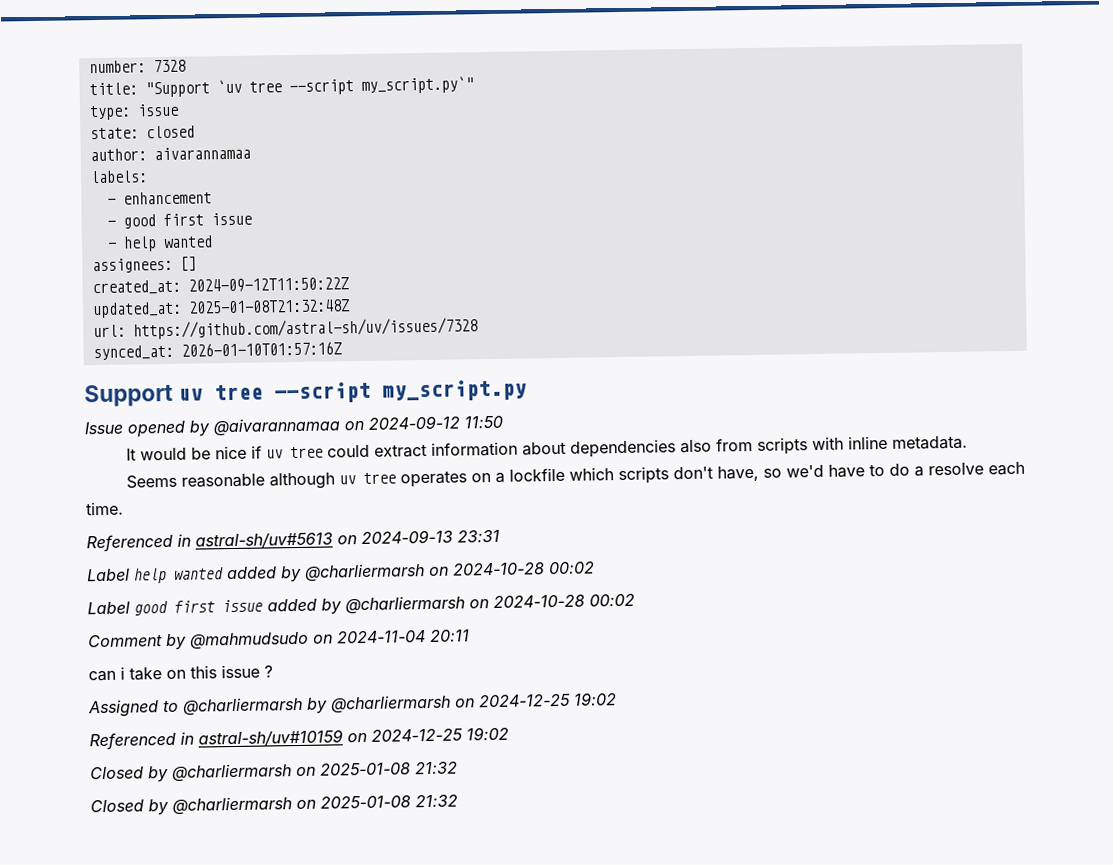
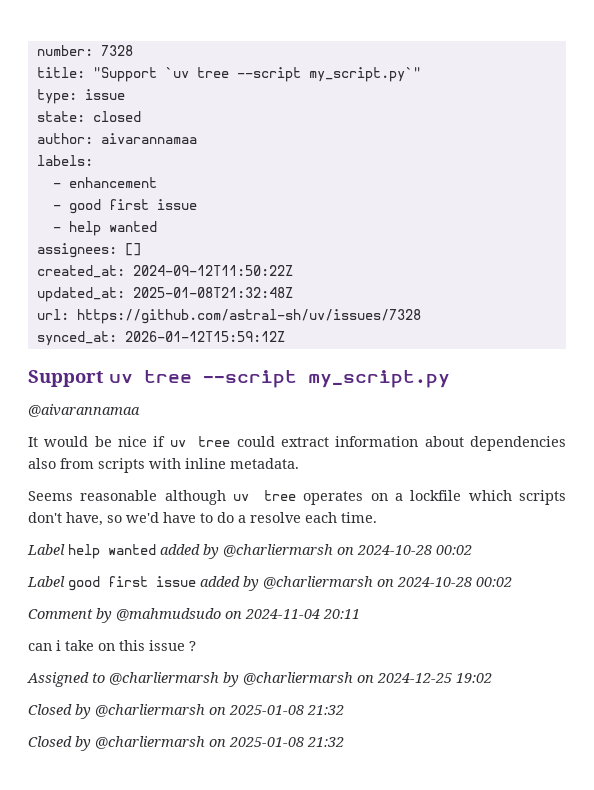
[180,341,342,357] 2026-01-10T01:57:16Z -> [124,331,285,342] 2026-01-12T15:59:12Z
[84,415,503,438] Issue opened by @aivarannamaa on 2024-09-12 11:50 -> [28,404,140,417] @aivarannamaa
[86,529,500,553] // Referenced in astral-sh/uv#5613 on 2024-09-13 23:31 -> (377, 517) none
[89,726,509,751] // Referenced in astral-sh/uv#10159 on 2024-12-25 19:02 -> (492, 678) none

